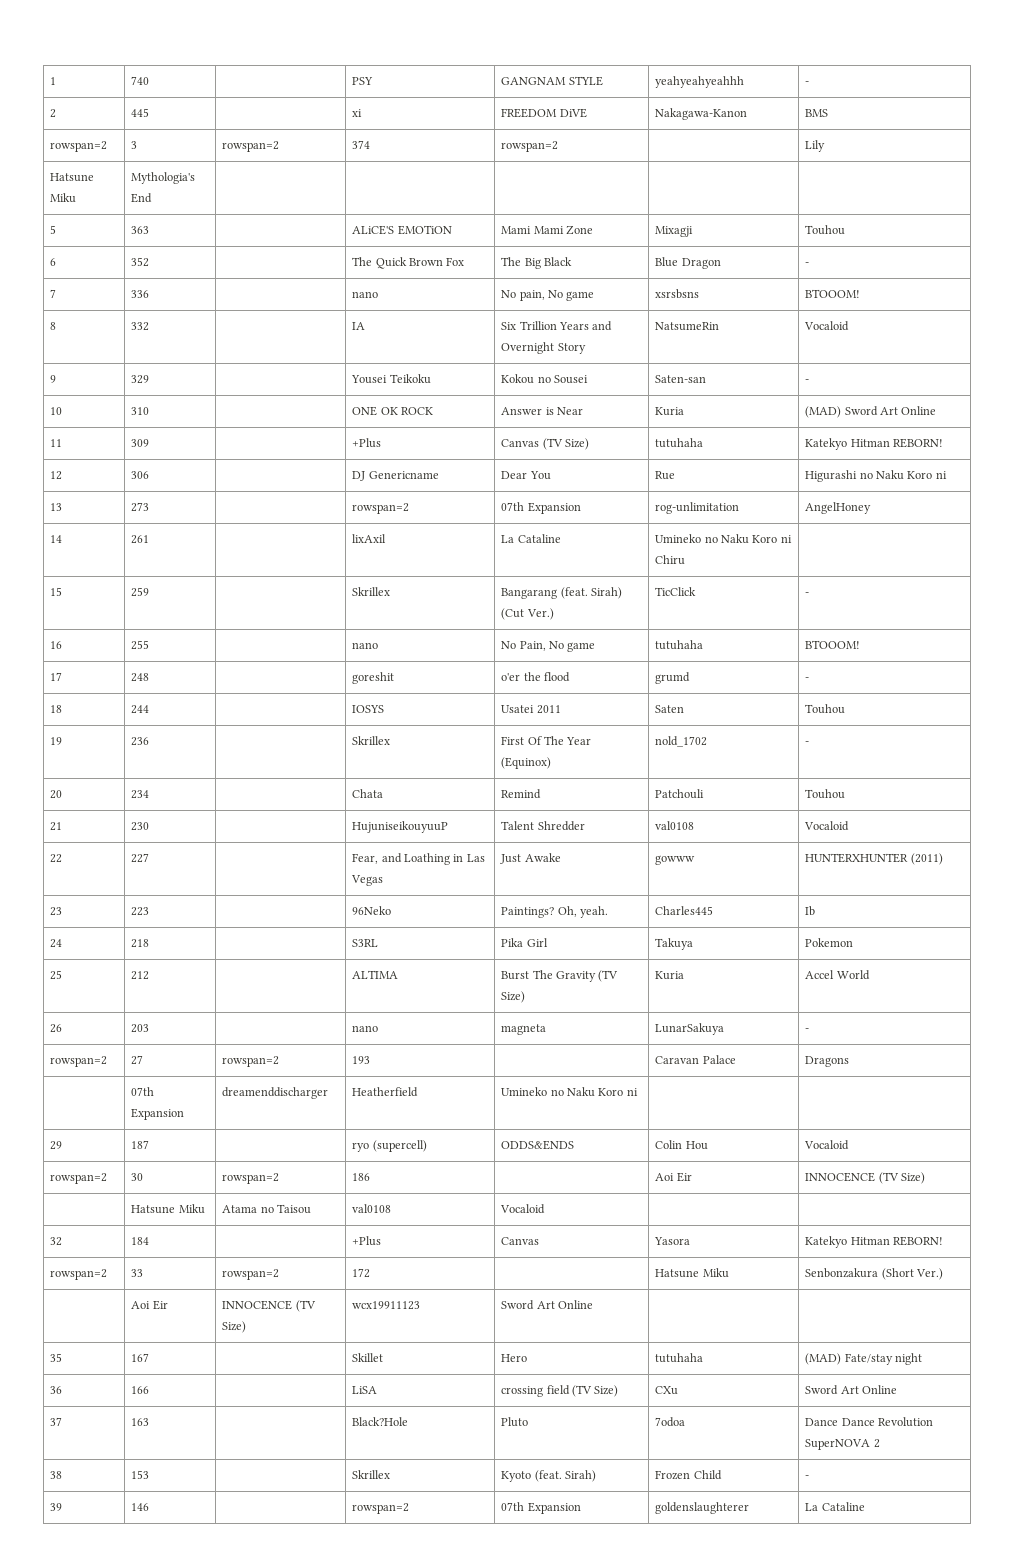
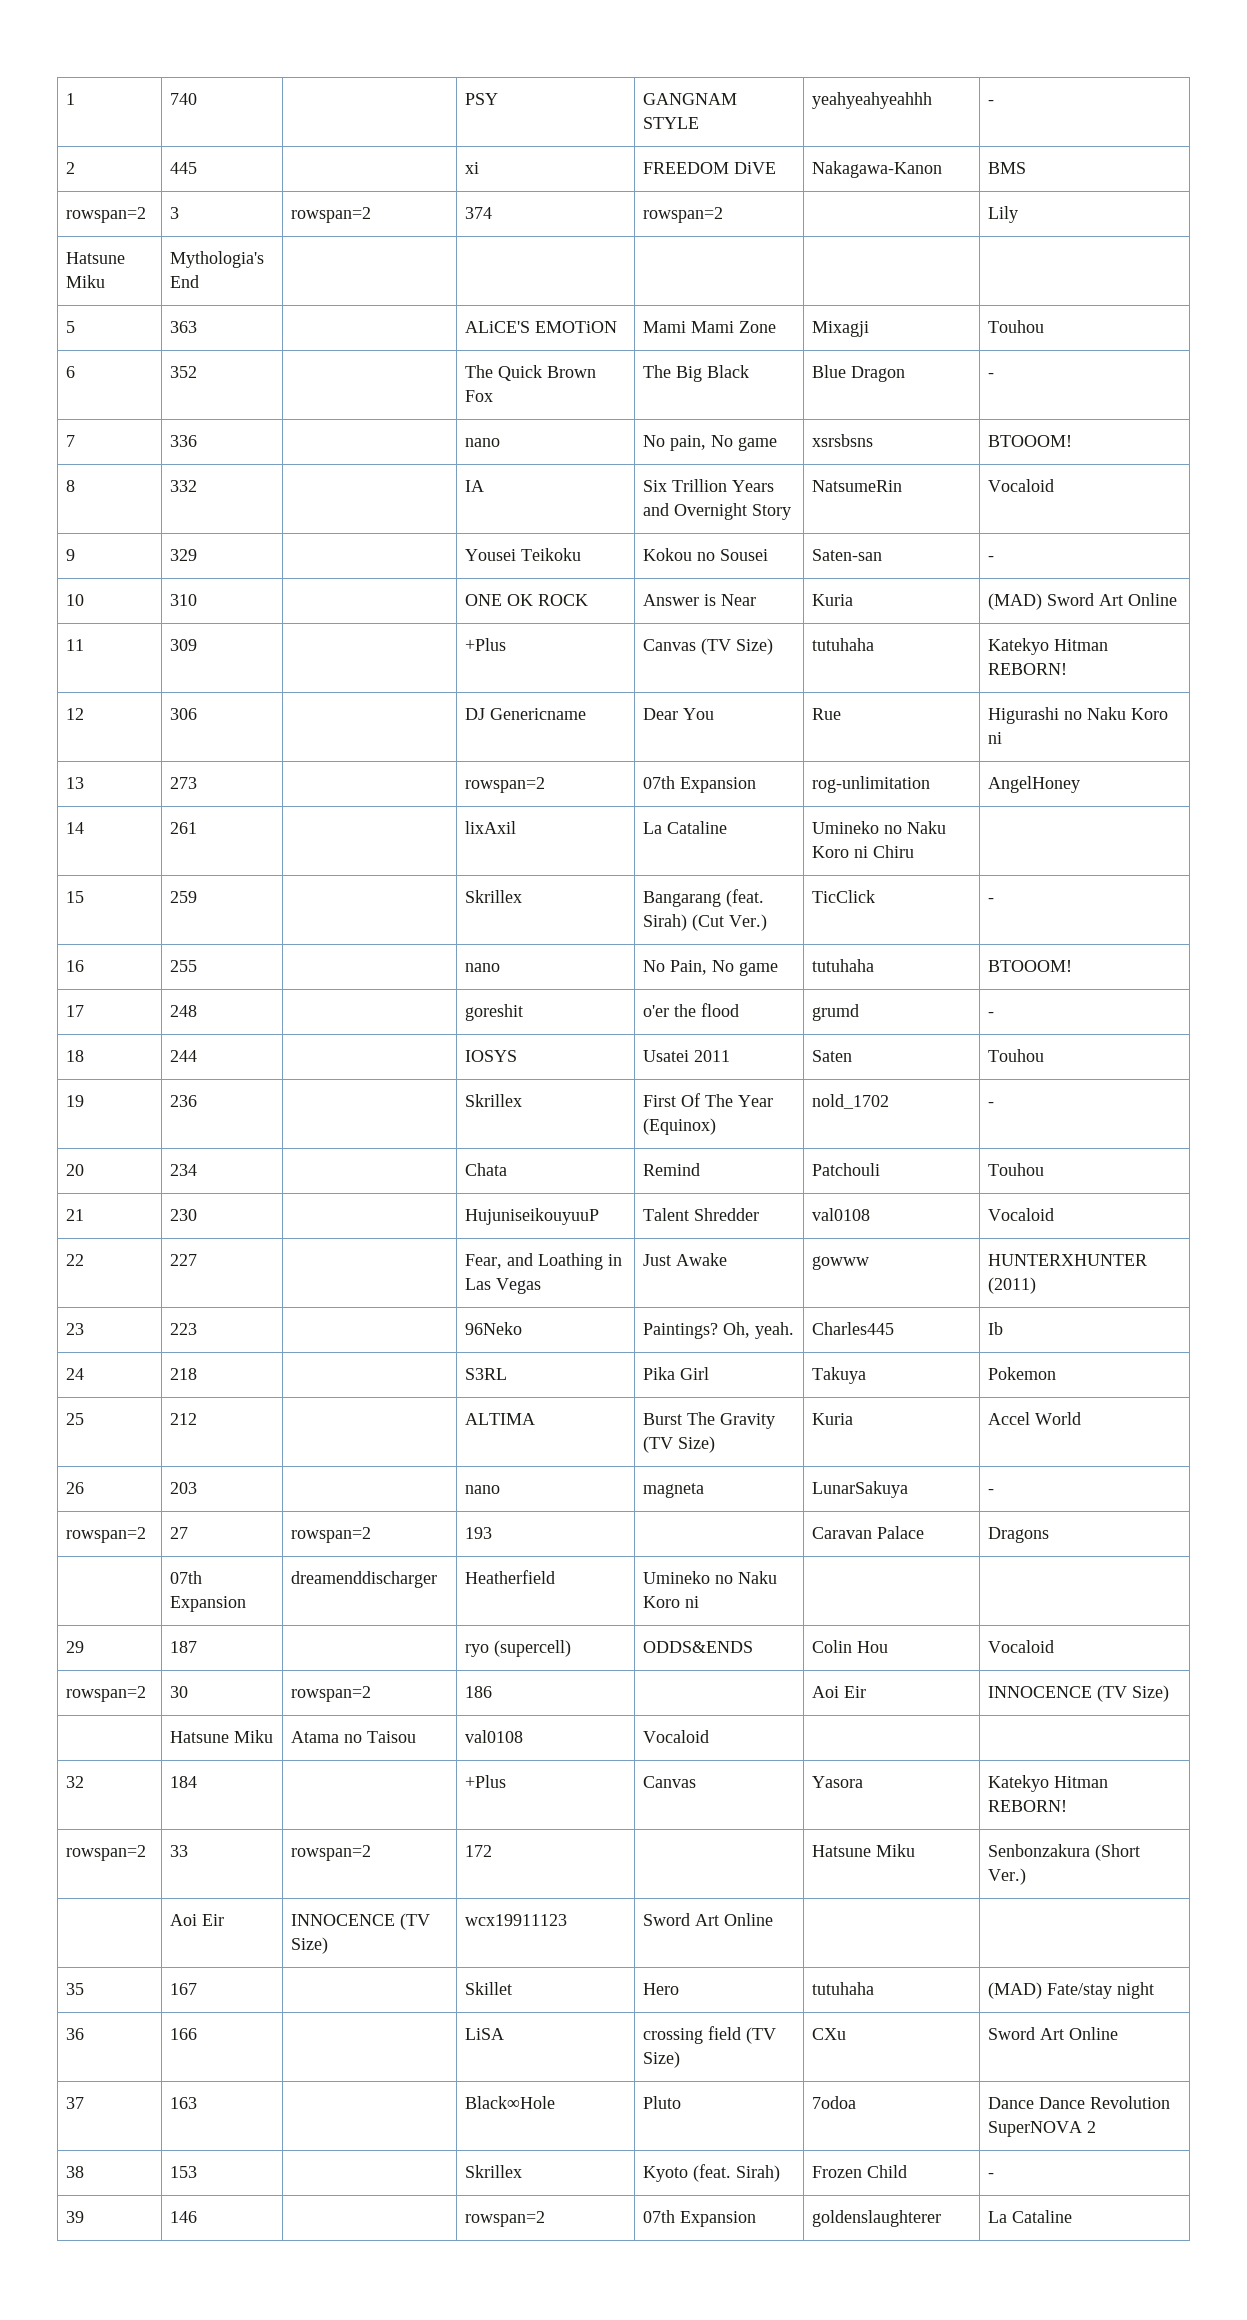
[352,1417,409,1426] Black?Hole -> [465,2096,556,2109] Black∞Hole

